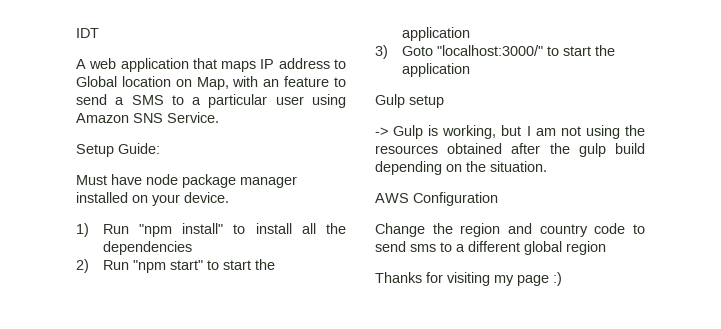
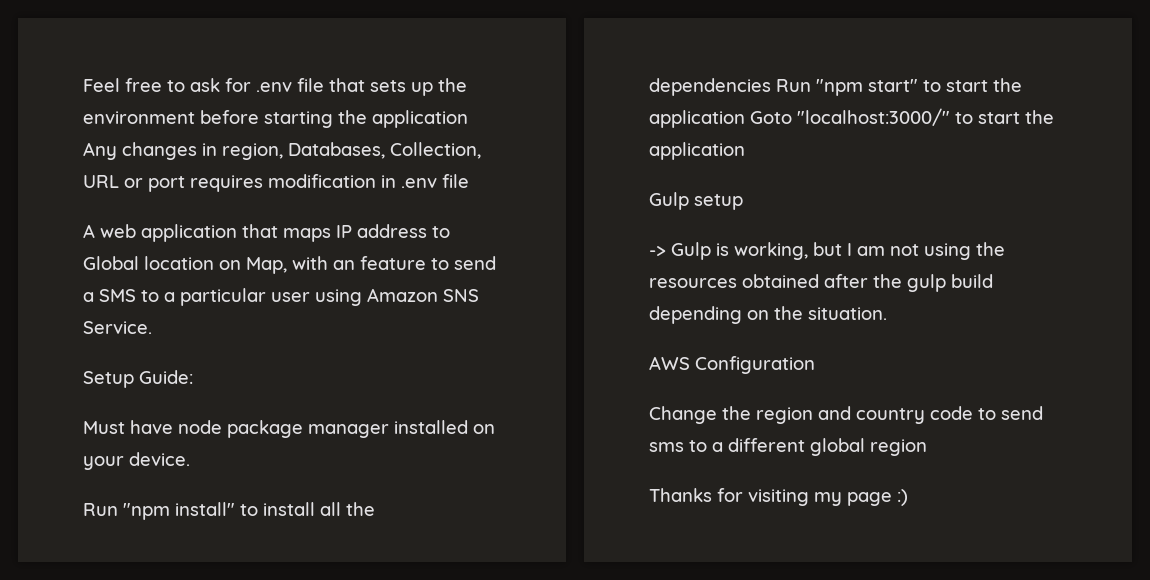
[76,28,99,38] IDT -> [83,78,467,96] [83,110,468,128] [83,142,481,160] [83,174,469,192] Feel free to ask for .env file that sets up the environment before starting the application Any changes in region, Databases, Collection, URL or port requires modification in .env file
[76,223,89,237] 1) -> (190, 459) none
[76,259,89,273] // 2) -> (771, 87) none
[375,45,388,59] // 3) -> (745, 119) none

